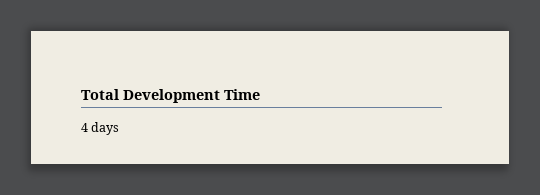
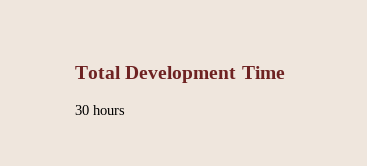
[81,122,120,135] 4 days -> [75,105,125,115] 30 hours

